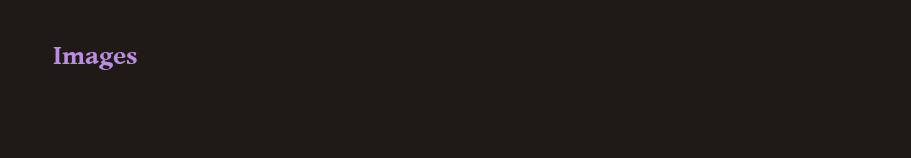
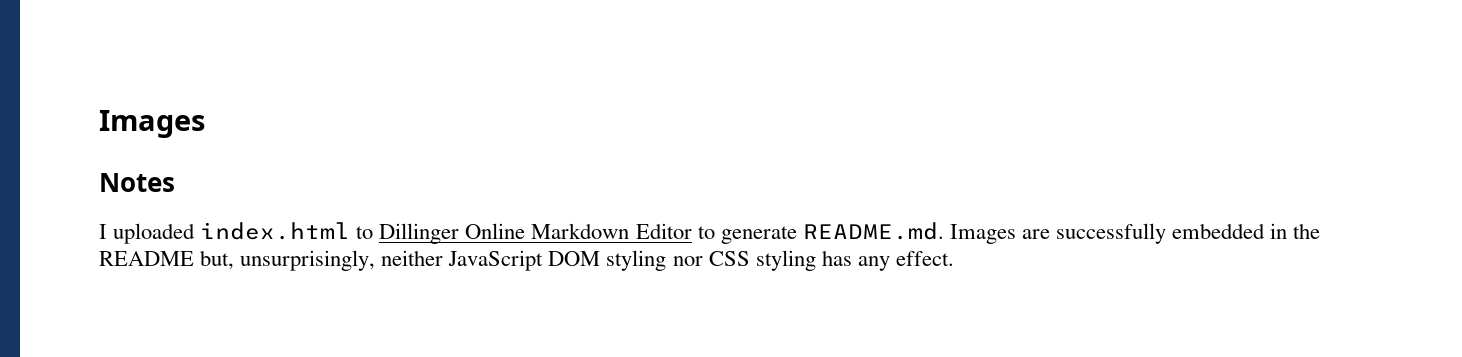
[53,47,138,70] Images -> [99,110,205,138] [99,173,175,192] [99,222,1321,244] [99,250,954,271] Images // Notes // I uploaded index.html to Dillinger Online Markdown Editor to generate README.md. Images are successfully embedded in the README but, unsurprisingly, neither JavaScript DOM styling nor CSS styling has any effect.

